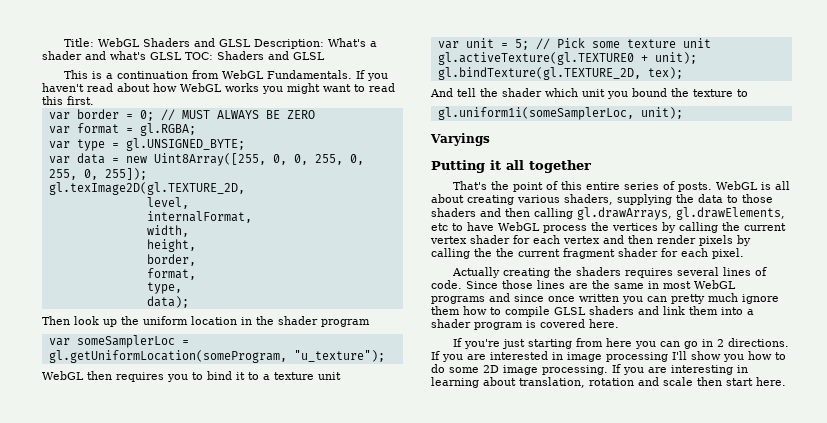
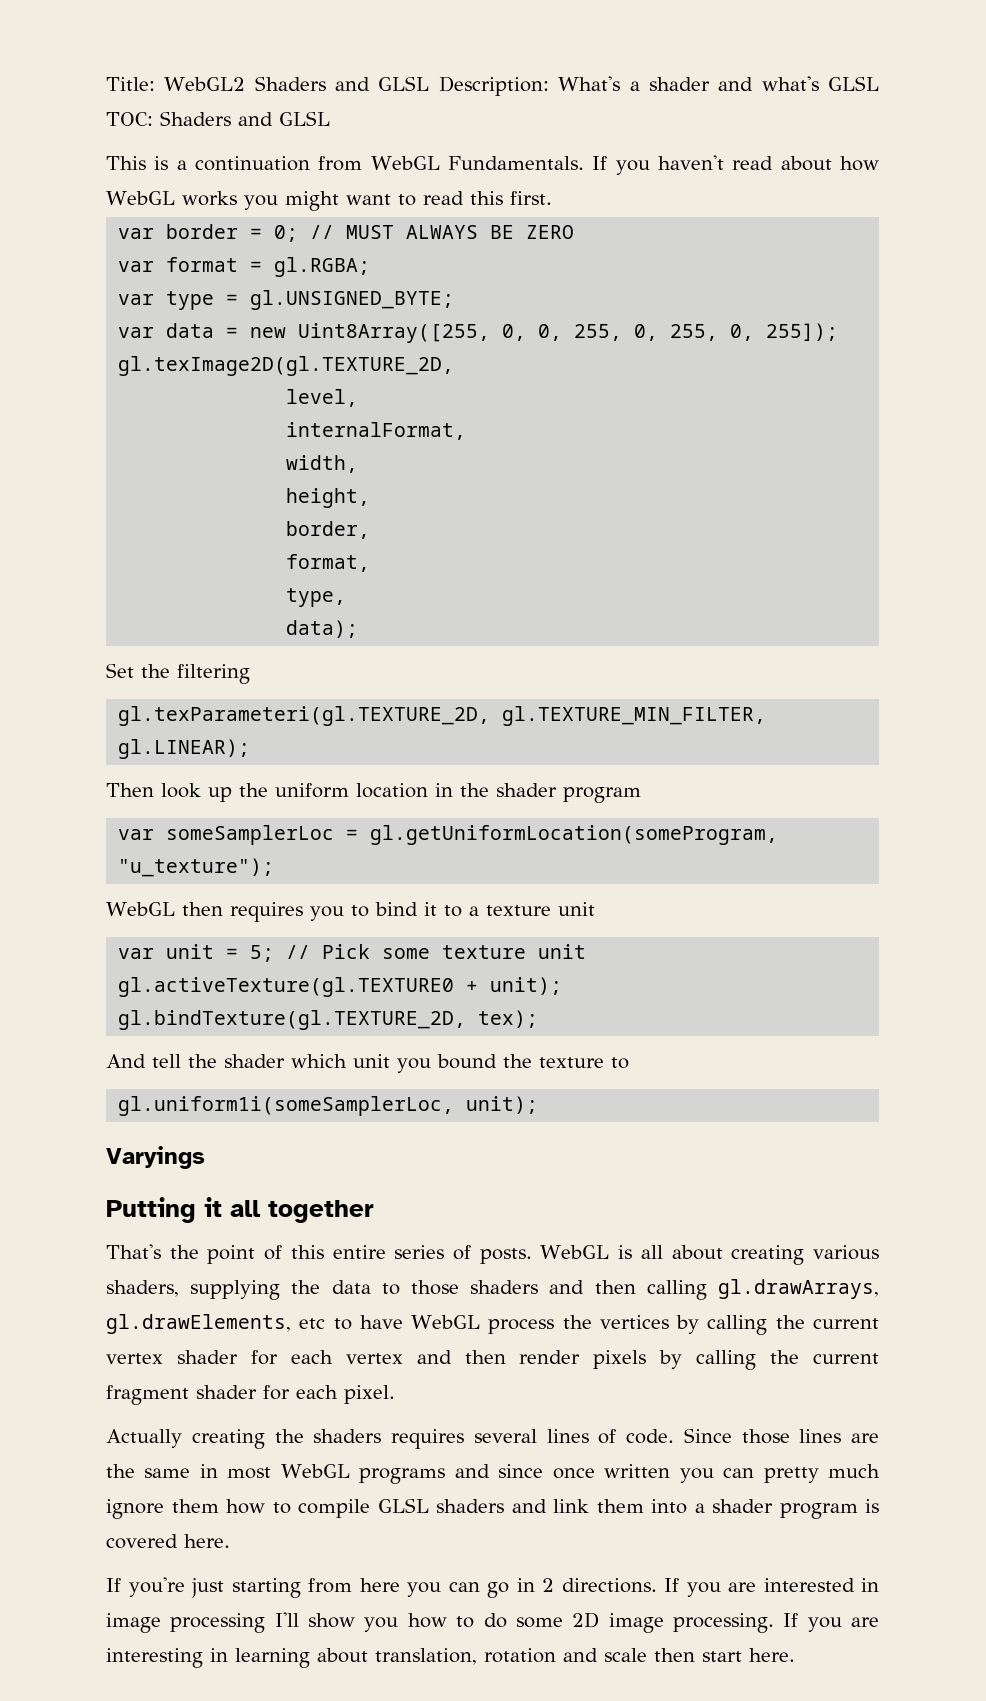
[98,38,141,47] WebGL -> [164,77,246,91] WebGL2
(189, 302) none -> [106,663,250,684] [118,706,767,726] [118,739,251,759] // Set the filtering // gl.texParameteri(gl.TEXTURE_2D, gl.TEXTURE_MIN_FILTER, gl.LINEAR);
[496,248,514,257] the -> (800, 1357) none

